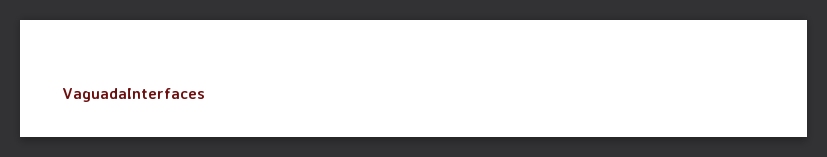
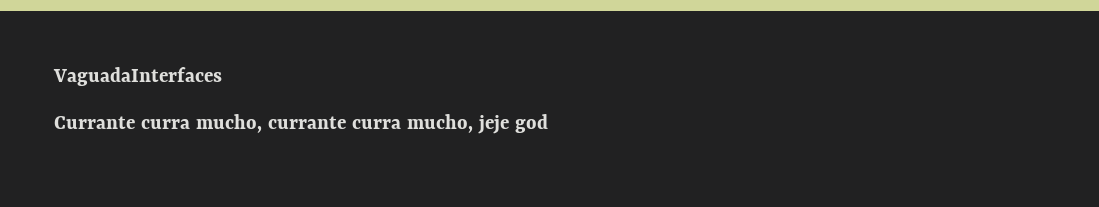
(205, 95) none -> [54,114,548,134] // Currante curra mucho, currante curra mucho, jeje god

